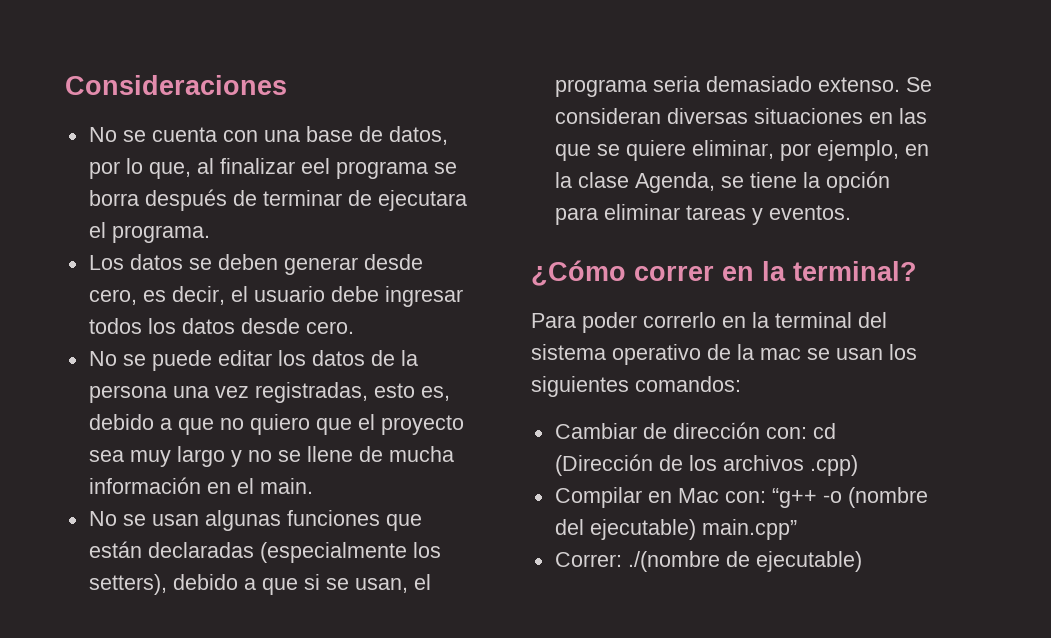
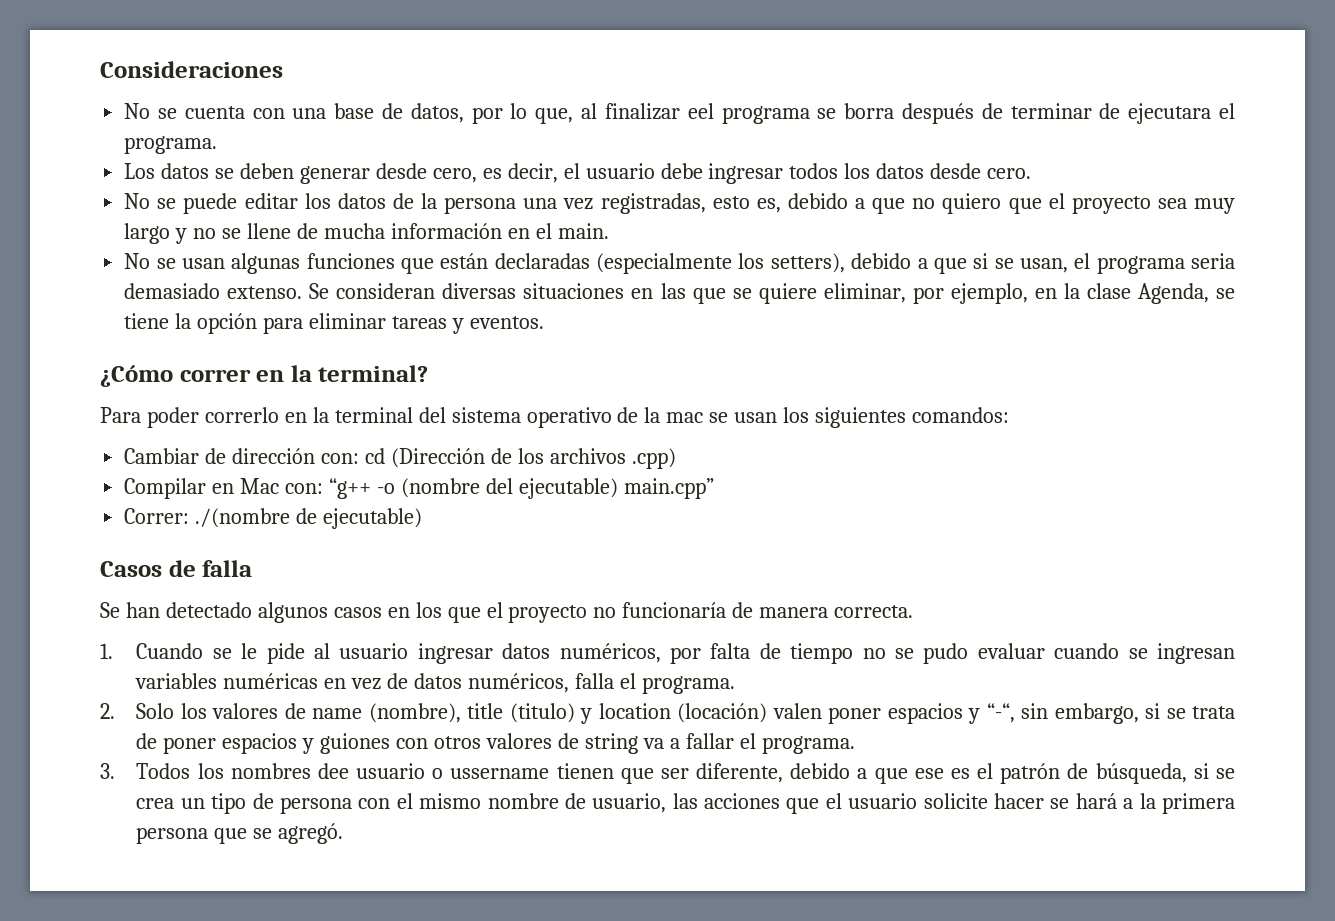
(862, 561) none -> [100,560,253,577] [100,602,914,623] [100,643,1236,664] [135,673,735,694] [100,703,1235,724] [136,733,855,754] [100,763,1235,784] [136,793,1235,814] [136,823,344,844] // Casos de falla // Se han detectado algunos casos en los que el proyecto no funcionaría de manera correcta. // 1. Cuando se le pide al usuario ingresar datos numéricos, por falta de tiempo no se pudo evaluar cuando se ingresan variables numéricas en vez de datos numéricos, falla el programa. // 2. Solo los valores de name (nombre), title (titulo) y location (locación) valen poner espacios y “-“, sin embargo, si se trata de poner espacios y guiones con otros valores de string va a fallar el programa. // 3. Todos los nombres dee usuario o ussername tienen que ser diferente, debido a que ese es el patrón de búsqueda, si se crea un tipo de persona con el mismo nombre de usuario, las acciones que el usuario solicite hacer se hará a la primera persona que se agregó.

